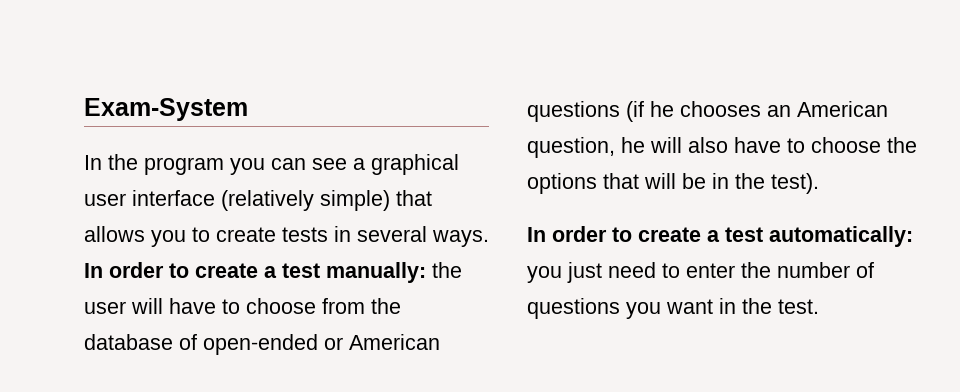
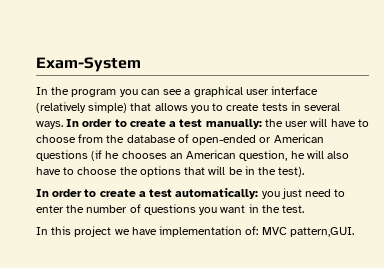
(819, 306) none -> [36,226,354,237] // In this project we have implementation of: MVC pattern,GUI.

